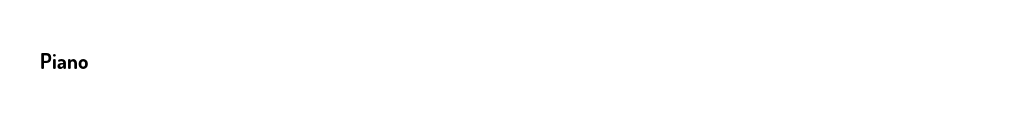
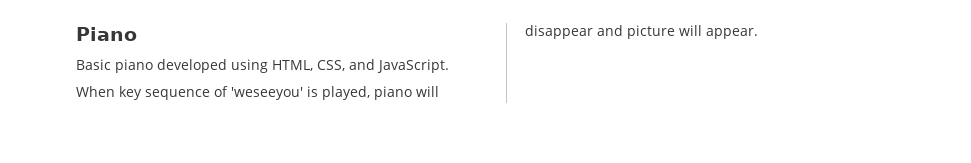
(88, 61) none -> [76,59,449,73] [76,86,439,100] [525,25,758,39] // Basic piano developed using HTML, CSS, and JavaScript. // When key sequence of 'weseeyou' is played, piano will disappear and picture will appear.

